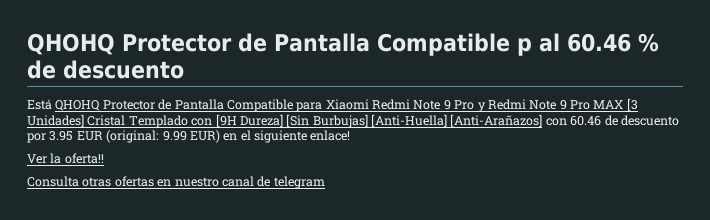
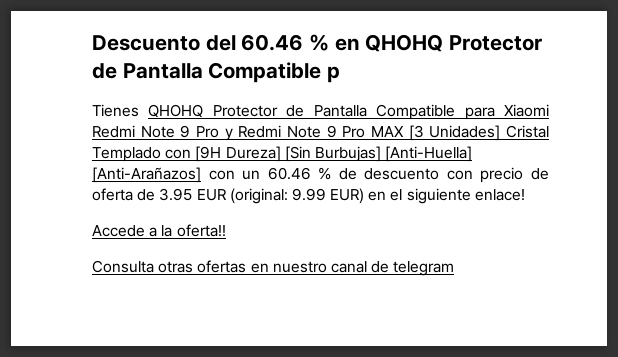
(27, 44) none -> [92,34,360,51] Descuento del 60.46 % en
[538,33,659,52] [27,60,184,79] [27,99,52,110] al 60.46 % de descuento // Está -> [92,104,139,117] // Tienes
[570,115,679,126] [27,133,46,143] 60.46 de descuento por -> [242,167,549,183] [92,188,156,201] un 60.46 % de descuento con precio de oferta de
[27,154,47,164] Ver -> [92,225,158,237] Accede a

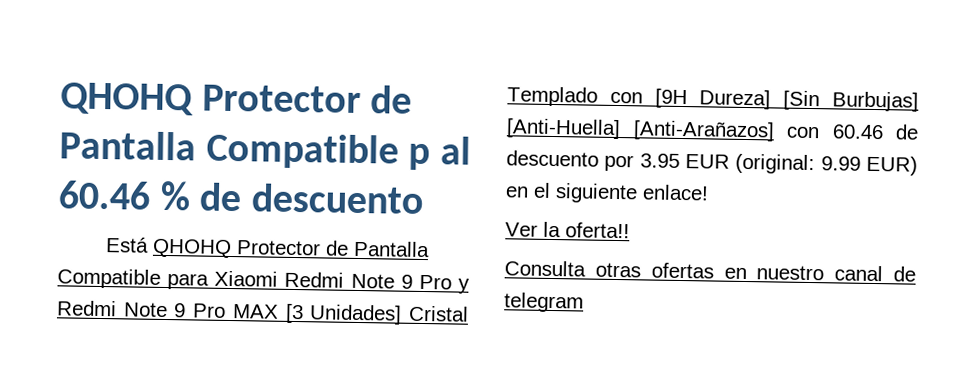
[92,34,360,51] Descuento del 60.46 % en -> (60, 99) none
[92,104,139,117] // Tienes -> [439,136,471,165] [58,180,425,215] [105,237,150,253] al 60.46 % de descuento // Está
[242,167,549,183] [92,188,156,201] un 60.46 % de descuento con precio de oferta de -> [831,124,919,140] [506,150,635,172] 60.46 de descuento por
[92,225,158,237] Accede a -> [505,222,538,237] Ver

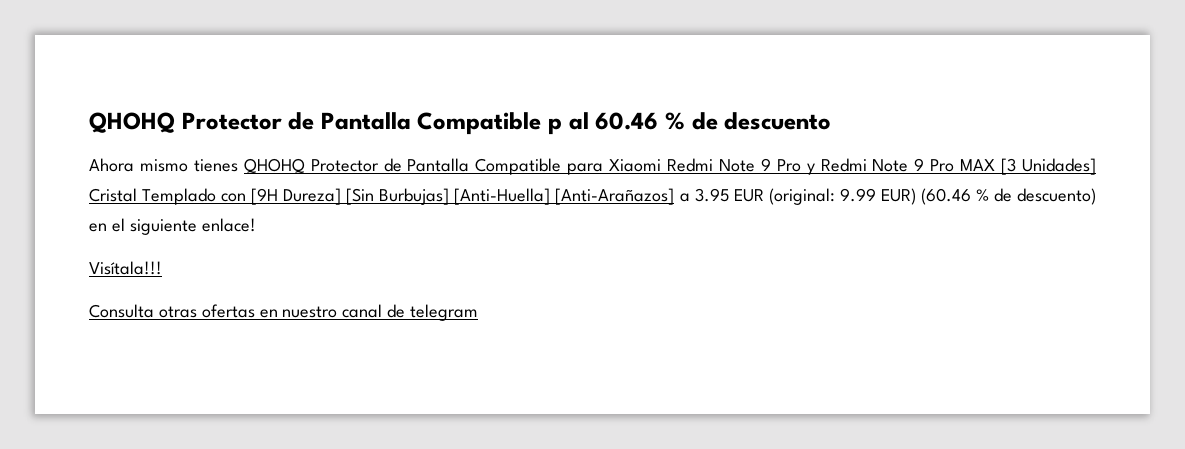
[105,237,150,253] Está -> [89,158,238,172] Ahora mismo tienes
[786,124,919,140] [506,150,635,172] con 60.46 de descuento por -> [679,193,690,202] a
(918, 165) none -> [920,188,1096,205] (60.46 % de descuento)
[505,221,630,239] Ver la oferta!! -> [89,261,162,275] Visítala!!!

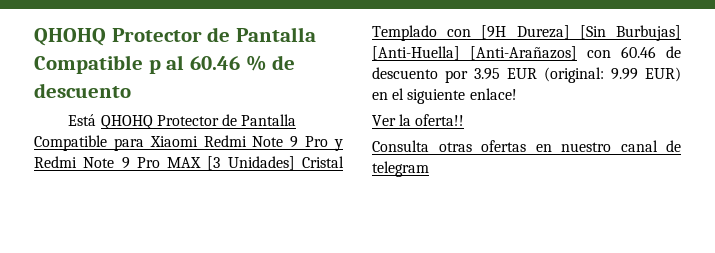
[89,158,238,172] Ahora mismo tienes -> [68,114,97,126] Está
[679,193,690,202] a -> [587,46,681,58] [372,67,468,83] con 60.46 de descuento por
[920,188,1096,205] (60.46 % de descuento) -> (681, 74) none
[89,261,162,275] Visítala!!! -> [372,114,465,126] Ver la oferta!!

